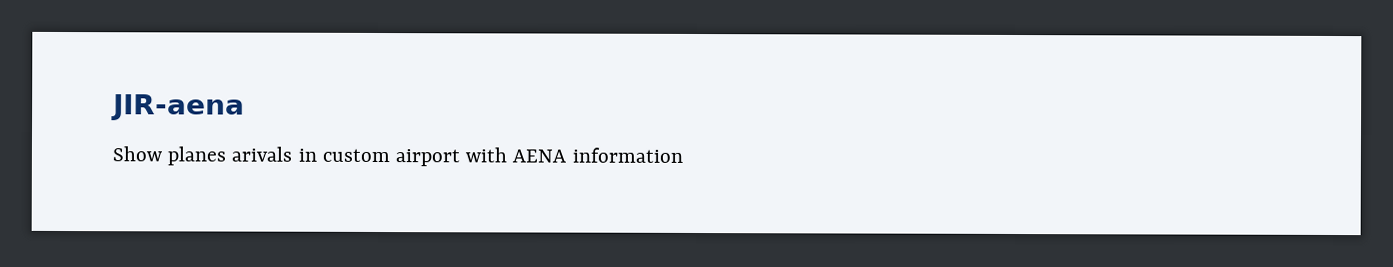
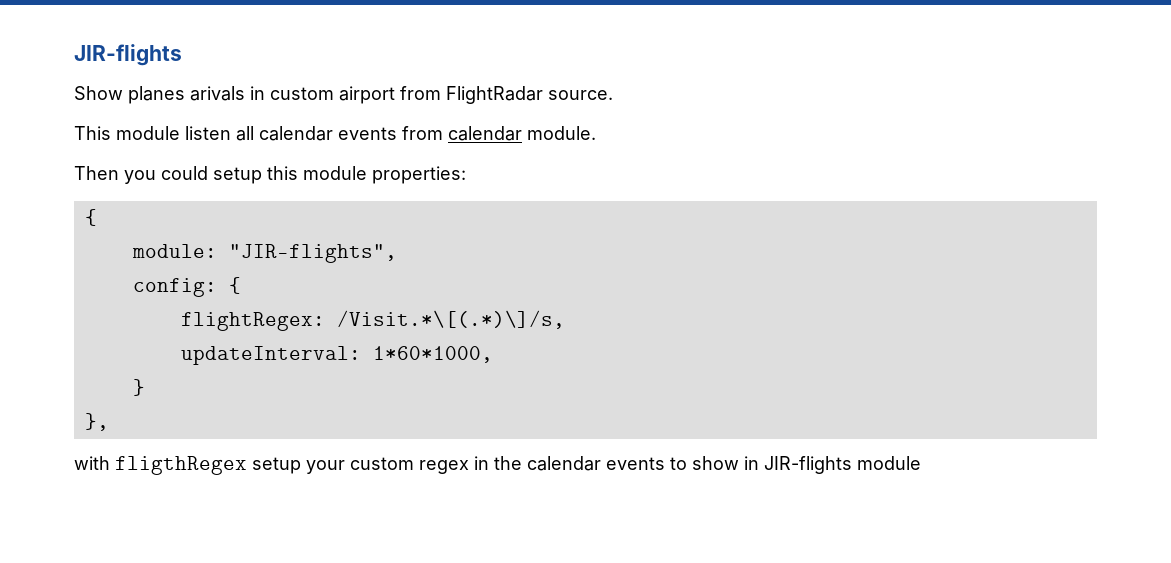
[111,94,245,121] JIR-aena -> [74,44,182,66] JIR-flights
[465,147,683,163] with AENA information -> [400,86,613,104] [74,126,596,141] [74,166,466,184] [84,209,97,226] [131,244,397,263] [132,277,241,297] [180,310,565,331] [180,346,493,365] [132,379,145,396] [84,413,109,431] [74,456,921,475] from FlightRadar source. // This module listen all calendar events from calendar module. // Then you could setup this module properties: // { // module: "JIR-flights", // config: { // flightRegex: /Visit.*\[(.*)\]/s, // updateInterval: 1*60*1000, // } // }, // with fligthRegex setup your custom regex in the calendar events to show in JIR-flights module

